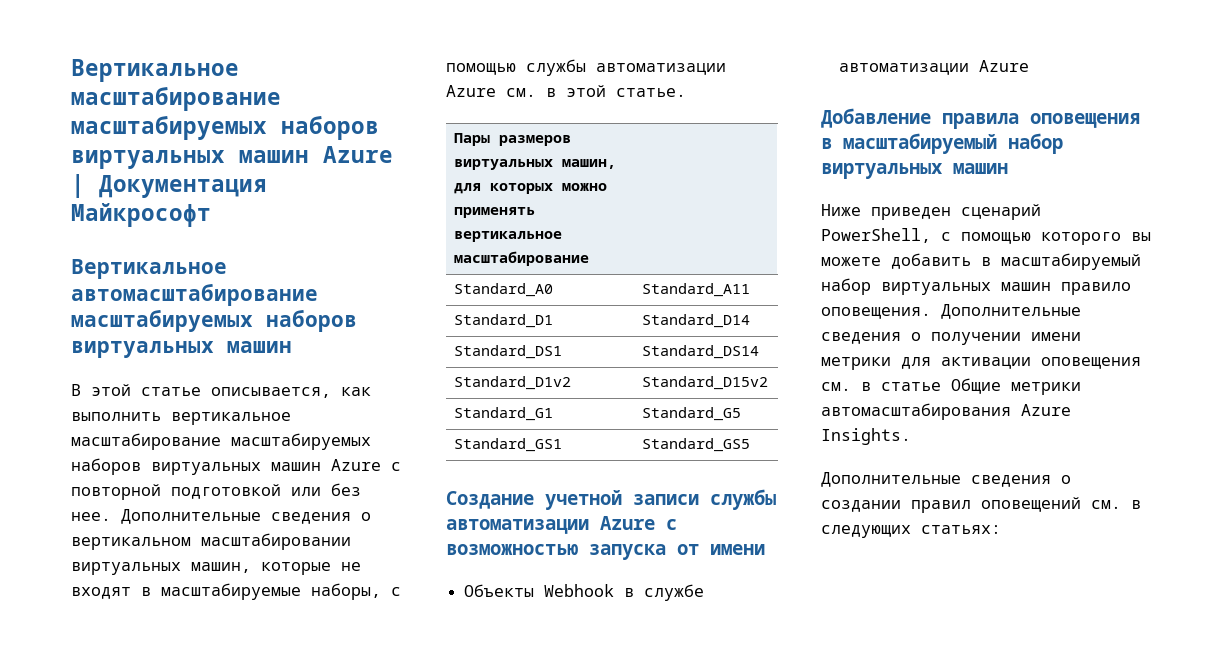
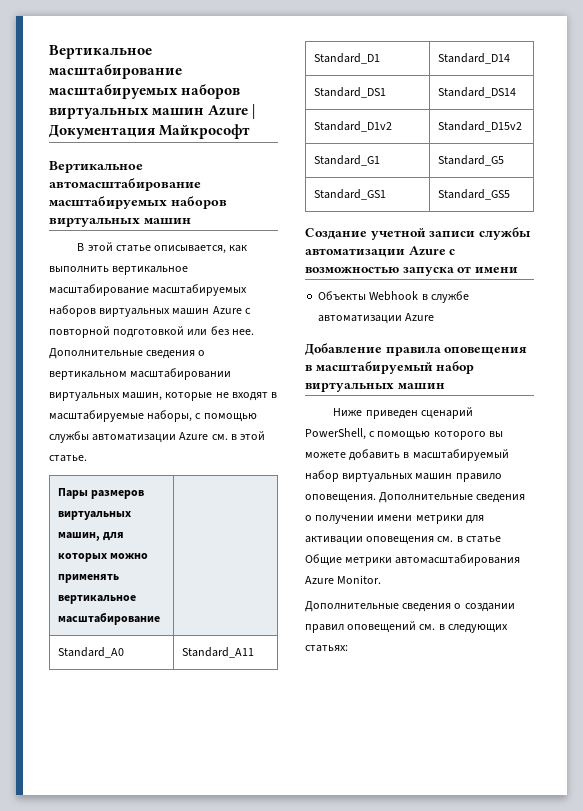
[821,428,911,445] Insights. -> [337,575,382,584] Monitor.

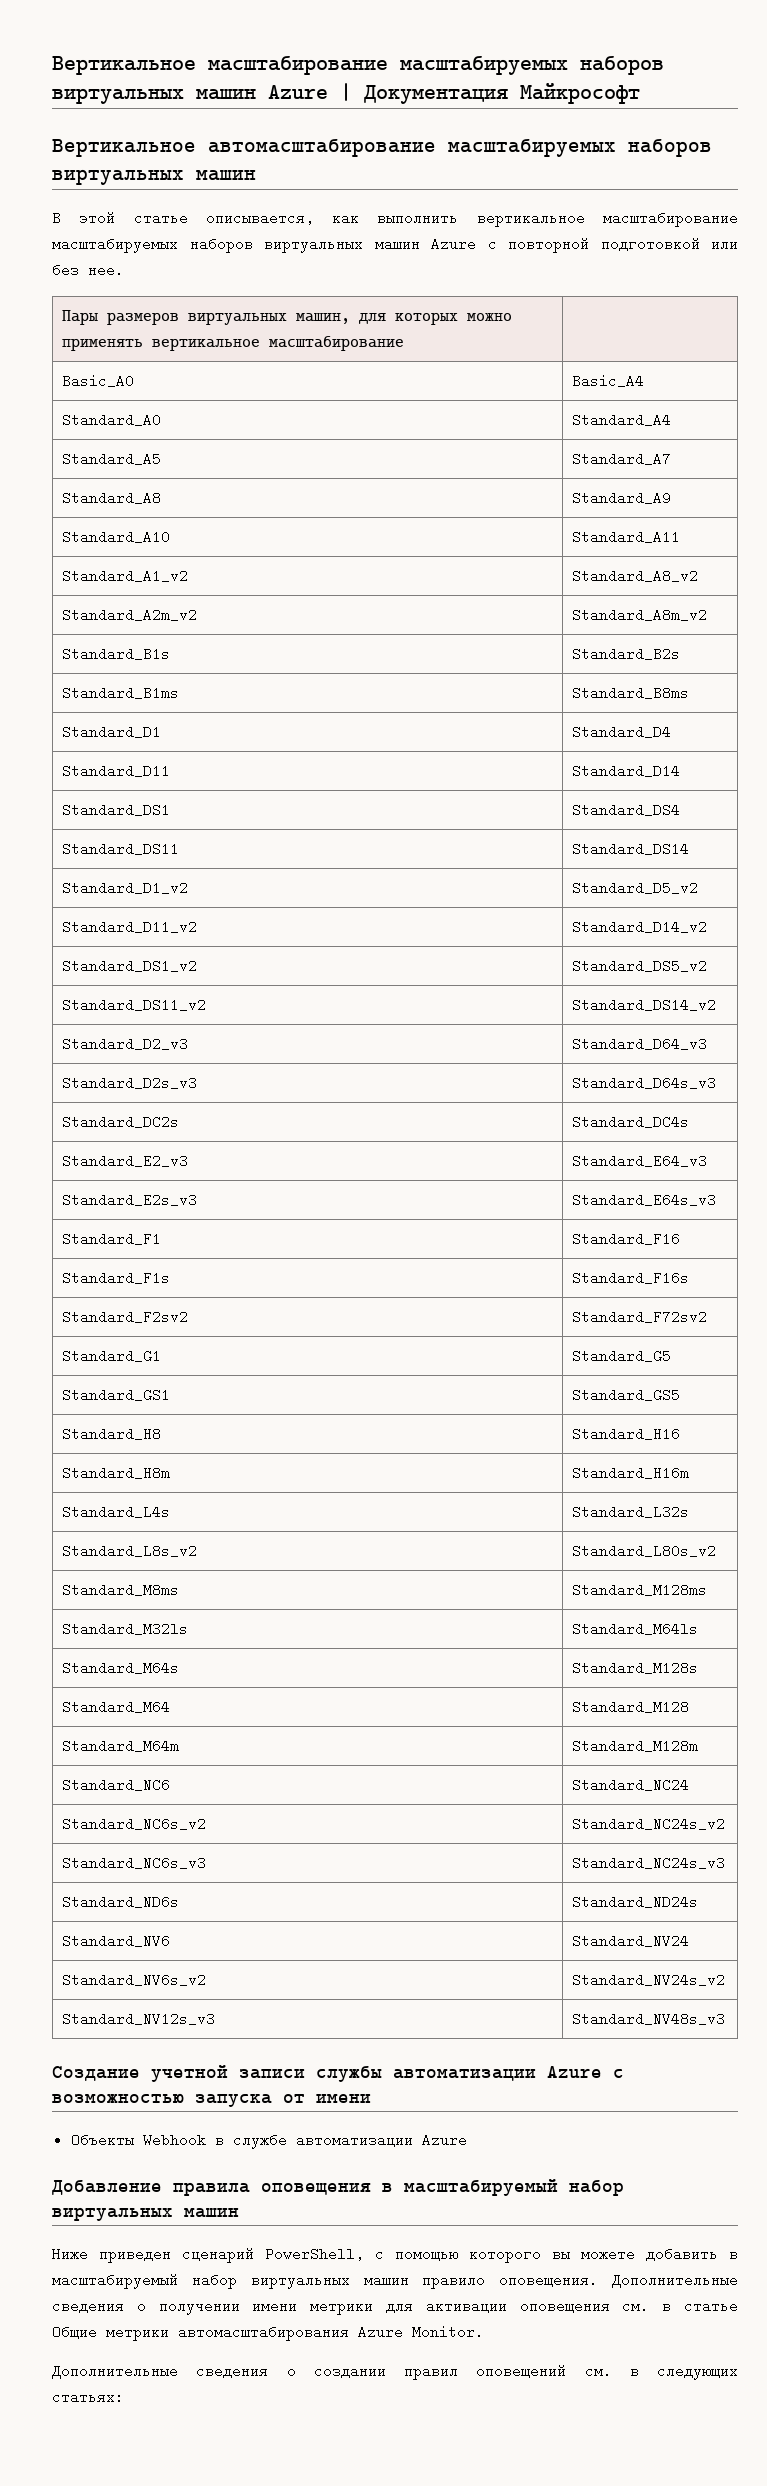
[49,348,206,359] [49,368,232,380] [49,392,278,401] [49,410,257,422] [49,431,266,443] [49,455,87,462] Дополнительные сведения о вертикальном масштабировании виртуальных машин, которые не входят в масштабируемые наборы, с помощью службы автоматизации Azure см. в этой статье. -> (124, 269) none
(161, 618) none -> [62,374,135,388] [572,374,645,388] // Basic_A0 | Basic_A4
[182,647,255,658] Standard_A11 -> [572,413,672,427] [62,452,162,466] [572,452,672,466] [62,491,162,505] [572,491,672,505] [62,530,171,544] [572,530,681,544] [62,569,189,583] [572,569,699,583] [62,608,198,622] [572,608,708,622] [62,647,171,661] [572,647,681,661] [62,686,180,700] [572,686,690,700] Standard_A4 // Standard_A5 | Standard_A7 // Standard_A8 | Standard_A9 // Standard_A10 | Standard_A11 // Standard_A1_v2 | Standard_A8_v2 // Standard_A2m_v2 | Standard_A8m_v2 // Standard_B1s | Standard_B2s // Standard_B1ms | Standard_B8ms
(381, 58) none -> [572,725,672,739] [62,764,171,778] | Standard_D4 // Standard_D11
(387, 92) none -> [572,803,681,817] [62,842,180,856] | Standard_DS4 // Standard_DS11
[314,121,393,132] [438,121,523,132] [314,155,381,166] [438,155,505,166] [314,189,387,200] [438,189,511,200] Standard_D1v2 | Standard_D15v2 // Standard_G1 | Standard_G5 // Standard_GS1 | Standard_GS5 -> [62,881,189,895] [572,881,699,895] [62,920,198,934] [572,920,708,934] [62,959,198,973] [572,959,708,973] [62,998,207,1012] [572,998,717,1012] [62,1037,189,1051] [572,1037,708,1051] [62,1076,198,1090] [572,1076,717,1090] [62,1115,180,1129] [572,1115,690,1129] [62,1154,189,1168] [572,1154,708,1168] [62,1193,198,1207] [572,1193,717,1207] [62,1232,162,1246] [572,1232,681,1246] [62,1271,171,1285] [572,1271,690,1285] [62,1310,189,1324] [572,1310,708,1324] [62,1349,162,1363] [572,1349,672,1363] [62,1388,171,1402] [572,1388,681,1402] [62,1427,162,1441] [572,1427,681,1441] [62,1466,171,1480] [572,1466,690,1480] [62,1505,171,1519] [572,1505,690,1519] [62,1544,198,1558] [572,1544,717,1558] [62,1583,180,1597] [572,1583,708,1597] [62,1622,189,1636] [572,1622,699,1636] [62,1661,180,1675] [572,1661,699,1675] [62,1700,171,1714] [572,1700,690,1714] [62,1739,180,1753] [572,1739,699,1753] [62,1778,171,1792] [572,1778,690,1792] [62,1817,207,1831] [572,1817,726,1831] [62,1856,207,1870] [572,1856,726,1870] [62,1895,180,1909] [572,1895,699,1909] [62,1934,171,1948] [572,1934,690,1948] [62,1973,207,1987] [572,1973,726,1987] [62,2012,216,2026] [572,2012,726,2026] Standard_D1_v2 | Standard_D5_v2 // Standard_D11_v2 | Standard_D14_v2 // Standard_DS1_v2 | Standard_DS5_v2 // Standard_DS11_v2 | Standard_DS14_v2 // Standard_D2_v3 | Standard_D64_v3 // Standard_D2s_v3 | Standard_D64s_v3 // Standard_DC2s | Standard_DC4s // Standard_E2_v3 | Standard_E64_v3 // Standard_E2s_v3 | Standard_E64s_v3 // Standard_F1 | Standard_F16 // Standard_F1s | Standard_F16s // Standard_F2sv2 | Standard_F72sv2 // Standard_G1 | Standard_G5 // Standard_GS1 | Standard_GS5 // Standard_H8 | Standard_H16 // Standard_H8m | Standard_H16m // Standard_L4s | Standard_L32s // Standard_L8s_v2 | Standard_L80s_v2 // Standard_M8ms | Standard_M128ms // Standard_M32ls | Standard_M64ls // Standard_M64s | Standard_M128s // Standard_M64 | Standard_M128 // Standard_M64m | Standard_M128m // Standard_NC6 | Standard_NC24 // Standard_NC6s_v2 | Standard_NC24s_v2 // Standard_NC6s_v3 | Standard_NC24s_v3 // Standard_ND6s | Standard_ND24s // Standard_NV6 | Standard_NV24 // Standard_NV6s_v2 | Standard_NV24s_v2 // Standard_NV12s_v3 | Standard_NV48s_v3

